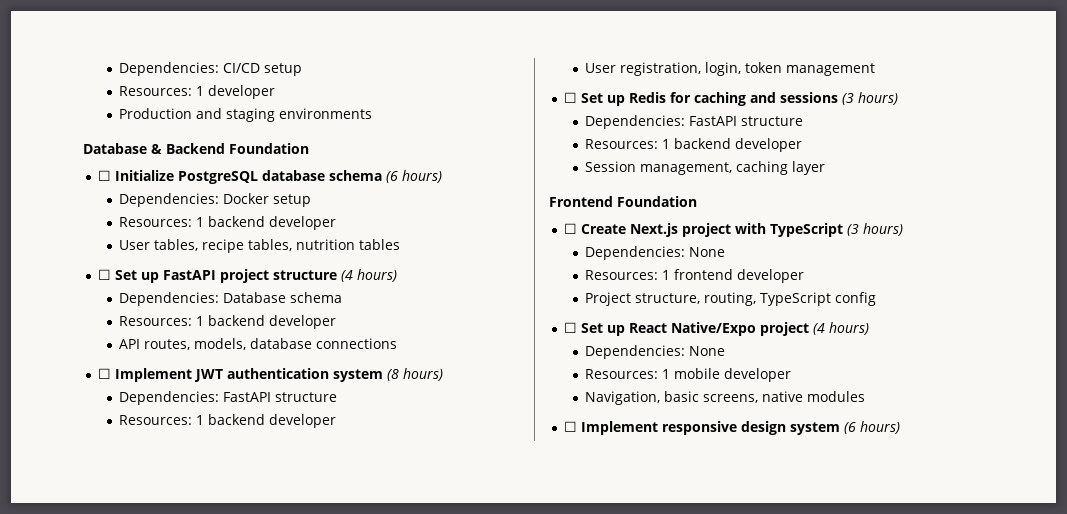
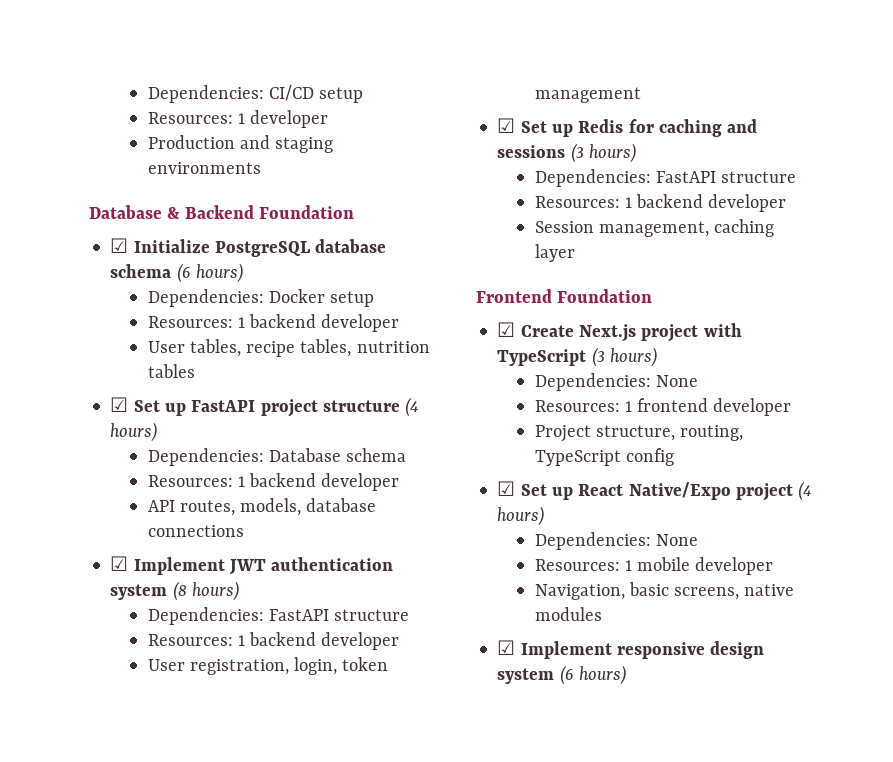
[97,170,111,181] ☐ -> [110,238,129,253] ☑
[97,269,111,280] ☐ -> [110,397,129,412] ☑
[97,368,111,379] ☐ -> [110,556,129,571] ☑
[563,92,577,103] ☐ -> [497,118,516,133] ☑
[563,223,577,234] ☐ -> [497,322,516,337] ☑
[563,322,577,333] ☐ -> [497,481,516,496] ☑
[563,421,577,432] ☐ -> [497,640,516,655] ☑

